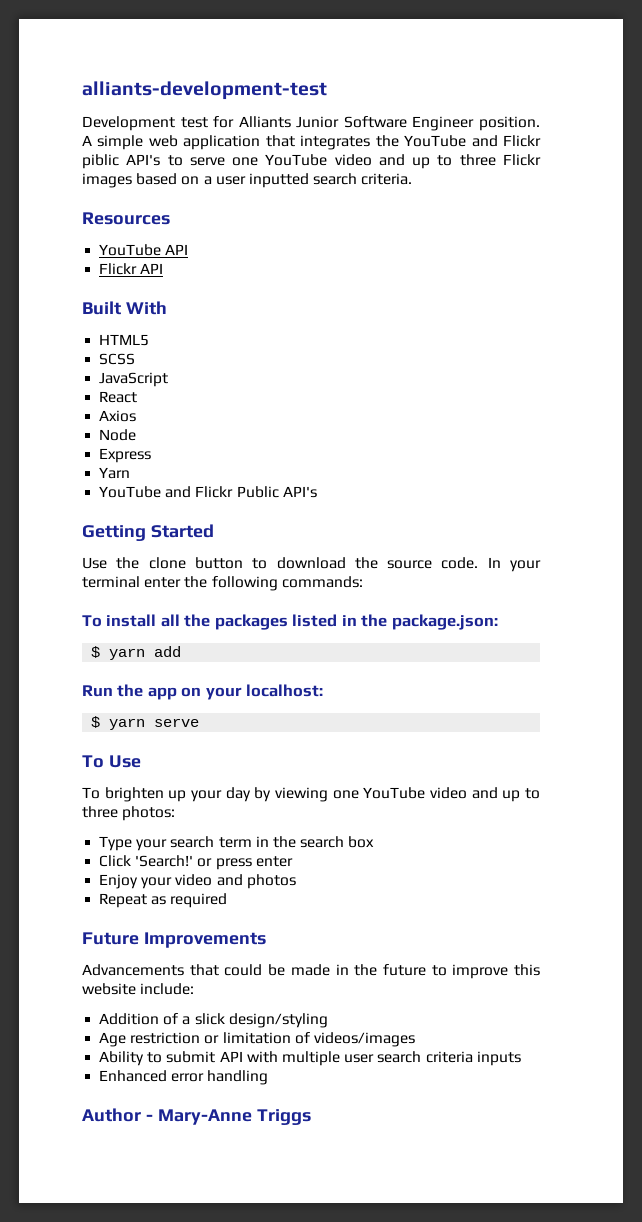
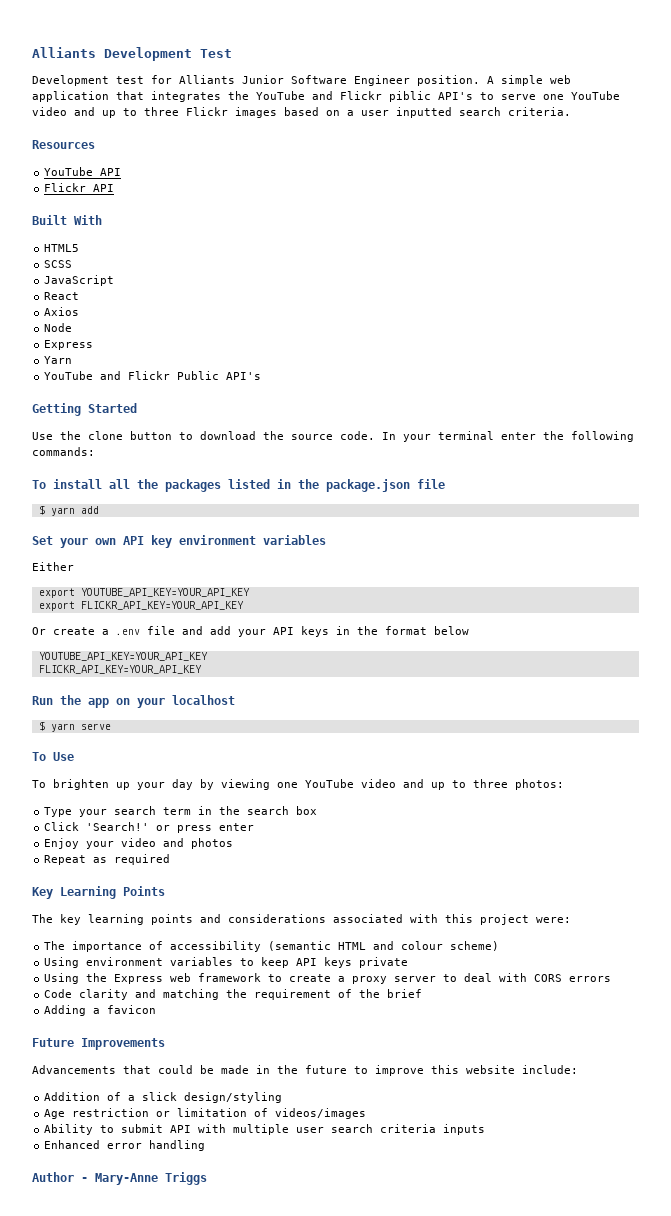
[82,81,327,100] alliants-development-test -> [32,47,232,61] Alliants Development Test
[391,614,498,630] package.json: -> [326,479,445,492] package.json file
(182, 651) none -> [32,535,326,548] [32,562,74,571] [38,588,250,598] [38,601,244,611] [32,626,469,637] [38,652,208,661] [38,665,202,674] // Set your own API key environment variables // Either // export YOUTUBE_API_KEY=YOUR_API_KEY // export FLICKR_API_KEY=YOUR_API_KEY // Or create a .env file and add your API keys in the format below // YOUTUBE_API_KEY=YOUR_API_KEY // FLICKR_API_KEY=YOUR_API_KEY
[246,684,324,697] localhost: -> [172,695,235,705] localhost
(228, 900) none -> [32,886,165,899] [32,914,571,925] [44,941,500,952] [44,957,409,968] [44,973,612,984] [44,989,423,1000] [44,1005,157,1016] // Key Learning Points // The key learning points and considerations associated with this project were: // The importance of accessibility (semantic HTML and colour scheme) // Using environment variables to keep API keys private // Using the Express web framework to create a proxy server to deal with CORS errors // Code clarity and matching the requirement of the brief // Adding a favicon

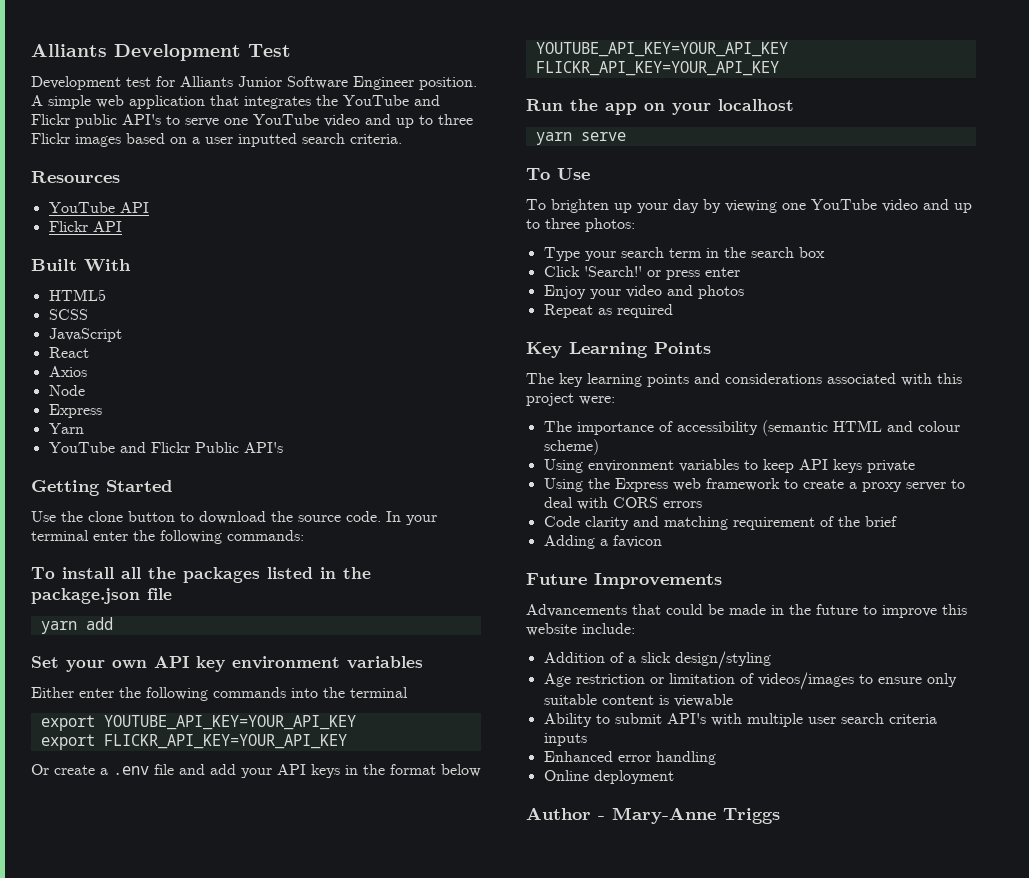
[389,91,431,102] piblic -> [75,114,117,128] public
[38,505,45,515] $ -> (172, 594) none
(74, 566) none -> [79,687,408,701] enter the following commands into the terminal
[38,721,45,731] $ -> (794, 105) none
[226,989,248,998] the -> (728, 523) none
(367, 1113) none -> [858,673,957,687] [543,694,733,707] to ensure only suitable content is viewable
[170,1125,192,1133] API -> [666,713,706,724] API's
(206, 1145) none -> [543,770,674,784] // Online deployment

